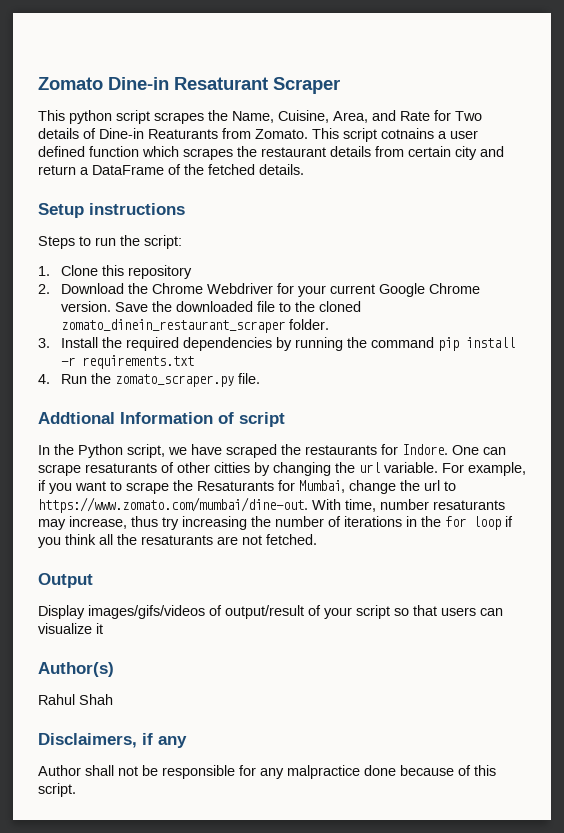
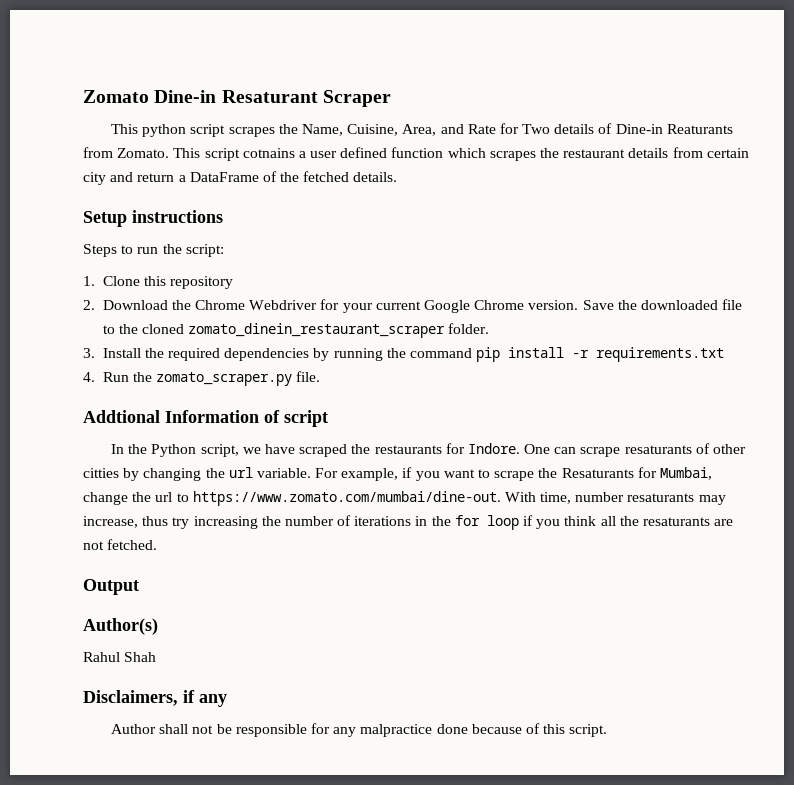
[38,605,503,619] [38,623,103,634] // Display images/gifs/videos of output/result of your script so that users can visualize it -> (139, 587) none

